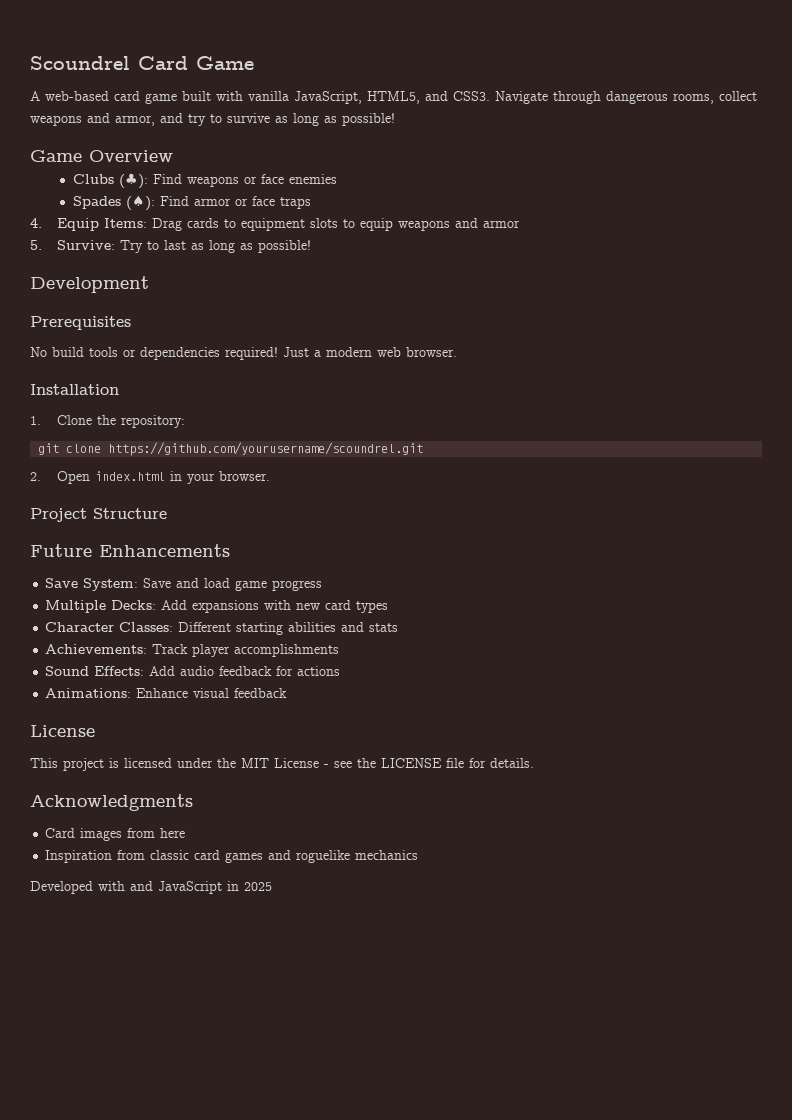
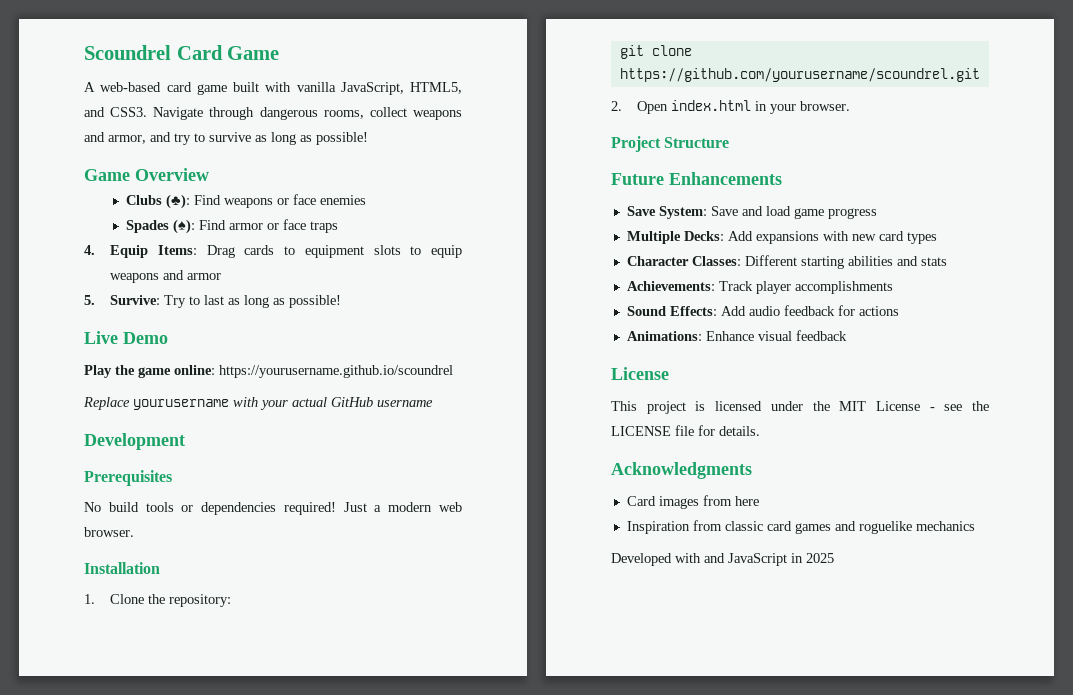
(312, 246) none -> [84,331,168,344] [84,365,453,378] [83,397,433,410] // Live Demo // Play the game online: https://yourusername.github.io/scoundrel // Replace yourusername with your actual GitHub username

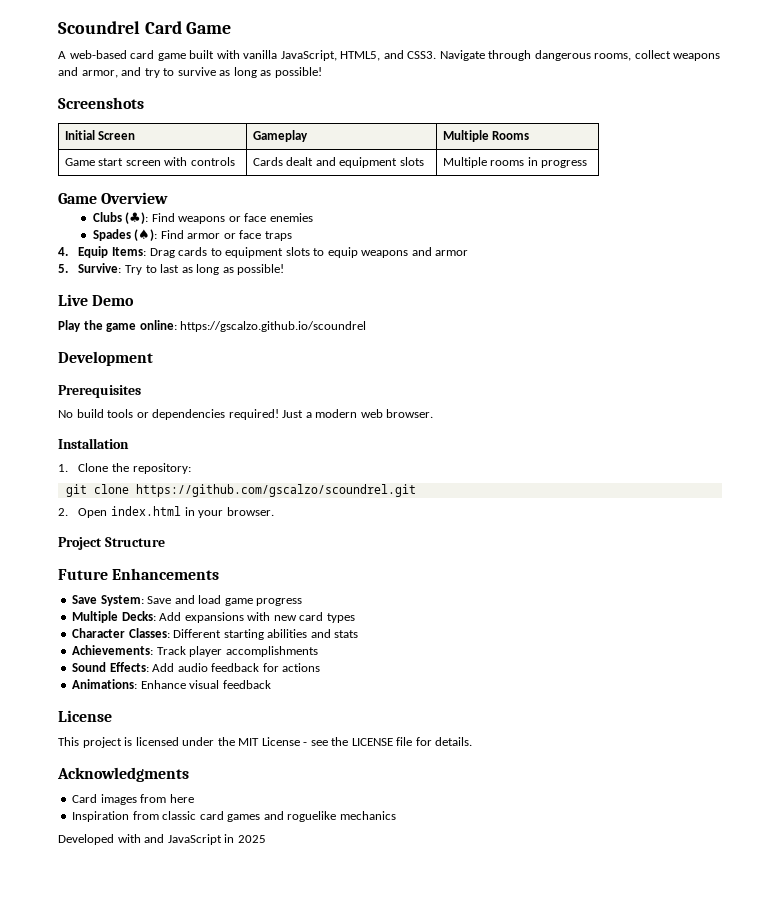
(368, 138) none -> [58,97,144,109] [64,130,136,140] [252,130,308,142] [442,130,530,142] [64,157,235,166] [252,157,424,168] [442,157,588,168] // Screenshots // Initial Screen | Gameplay | Multiple Rooms // Game start screen with controls | Cards dealt and equipment slots | Multiple rooms in progress
[219,365,453,378] [83,397,433,410] https://yourusername.github.io/scoundrel // Replace yourusername with your actual GitHub username -> [180,321,367,332] https://gscalzo.github.io/scoundrel
[619,68,980,82] https://github.com/yourusername/scoundrel.git -> [135,484,416,497] https://github.com/gscalzo/scoundrel.git

